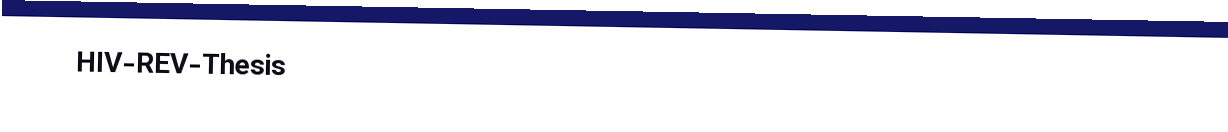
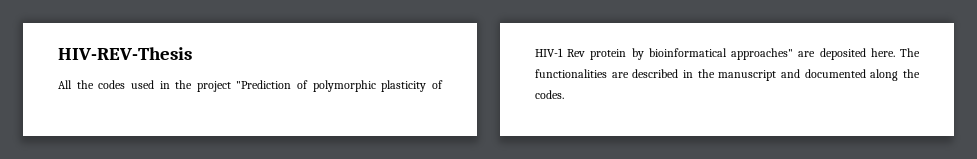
(287, 63) none -> [58,80,443,92] [535,48,920,60] [535,69,920,81] [535,90,564,99] // All the codes used in the project "Prediction of polymorphic plasticity of HIV-1 Rev protein by bioinformatical approaches" are deposited here. The functionalities are described in the manuscript and documented along the codes.

